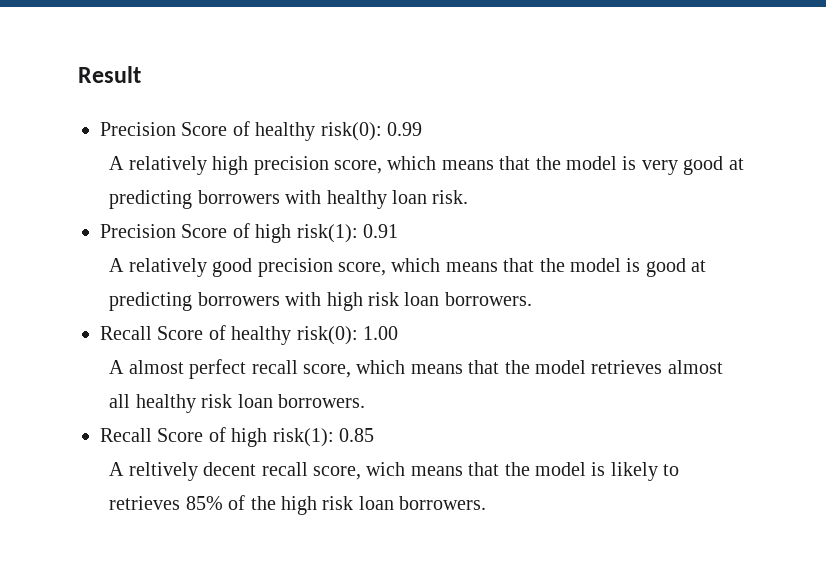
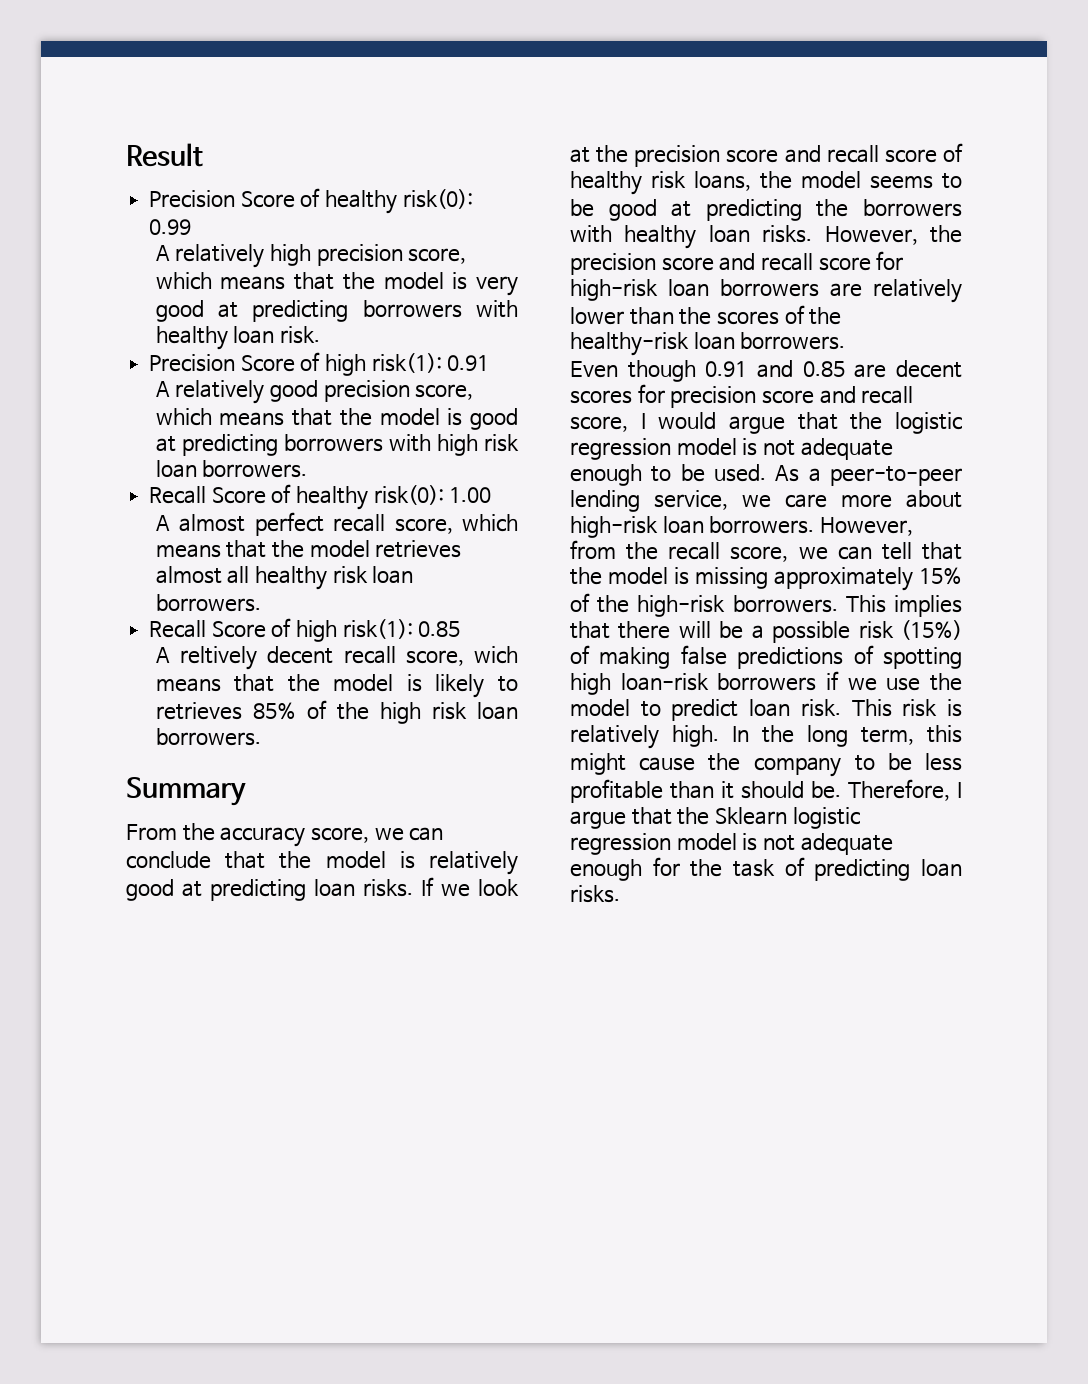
(487, 503) none -> [126,777,246,806] [126,823,444,847] [126,851,519,875] [126,877,519,901] [570,143,963,167] [570,171,962,195] [570,199,963,221] [570,225,962,249] [570,251,904,275] [570,279,963,303] [570,305,842,325] [570,332,846,356] [570,360,962,382] [570,384,914,408] [570,412,962,434] [570,438,893,460] [570,464,962,486] [570,490,962,512] [570,516,913,538] [570,540,963,562] [570,567,962,591] [570,593,962,617] [570,620,962,643] [570,645,962,669] [570,671,962,695] [570,699,962,721] [570,725,962,749] [570,753,962,777] [570,779,962,803] [570,807,860,829] [570,833,893,855] [570,857,963,881] [570,885,620,903] // Summary // From the accuracy score, we can conclude that the model is relatively good at predicting loan risks. If we look at the precision score and recall score of healthy risk loans, the model seems to be good at predicting the borrowers with healthy loan risks. However, the precision score and recall score for high-risk loan borrowers are relatively lower than the scores of the healthy-risk loan borrowers. // Even though 0.91 and 0.85 are decent scores for precision score and recall score, I would argue that the logistic regression model is not adequate enough to be used. As a peer-to-peer lending service, we care more about high-risk loan borrowers. However, from the recall score, we can tell that the model is missing approximately 15% of the high-risk borrowers. This implies that there will be a possible risk (15%) of making false predictions of spotting high loan-risk borrowers if we use the model to predict loan risk. This risk is relatively high. In the long term, this might cause the company to be less profitable than it should be. Therefore, I argue that the Sklearn logistic regression model is not adequate enough for the task of predicting loan risks.

